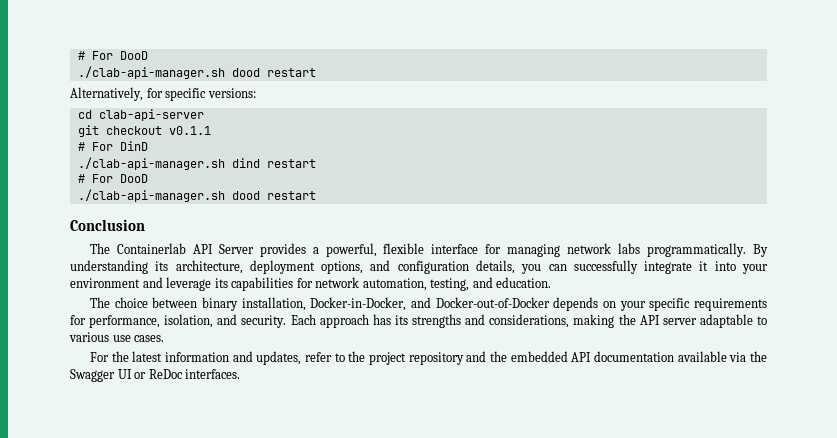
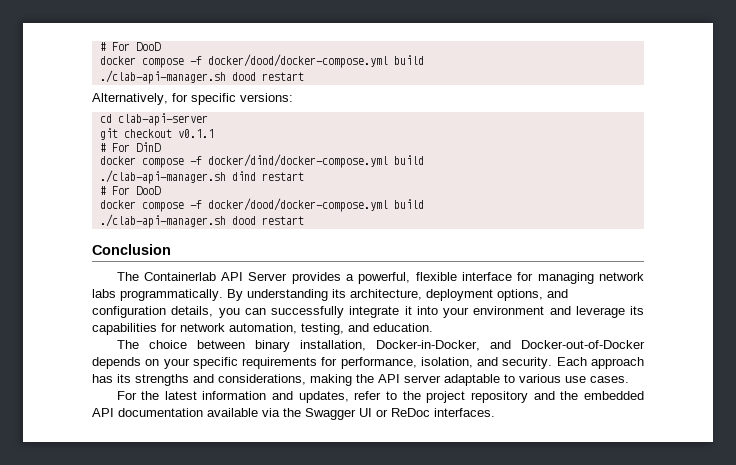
[77,51,148,60] # For DooD -> [99,42,161,51] [99,54,424,68] # For DooD // docker compose -f docker/dood/docker-compose.yml build
(148, 146) none -> [99,154,424,168] // docker compose -f docker/dind/docker-compose.yml build
(148, 178) none -> [99,198,424,212] // docker compose -f docker/dood/docker-compose.yml build

